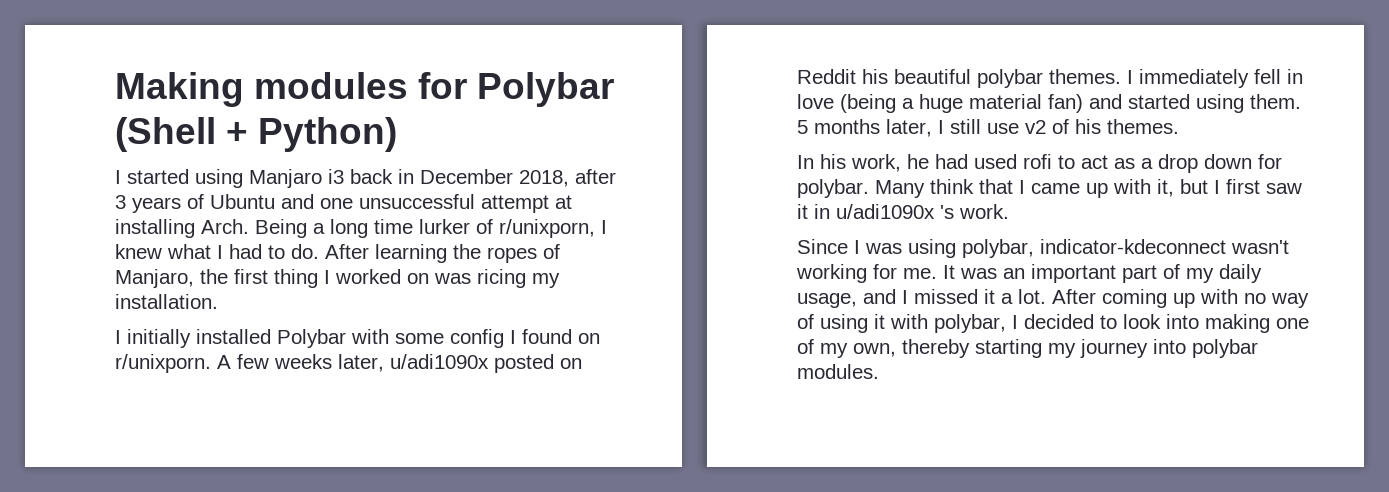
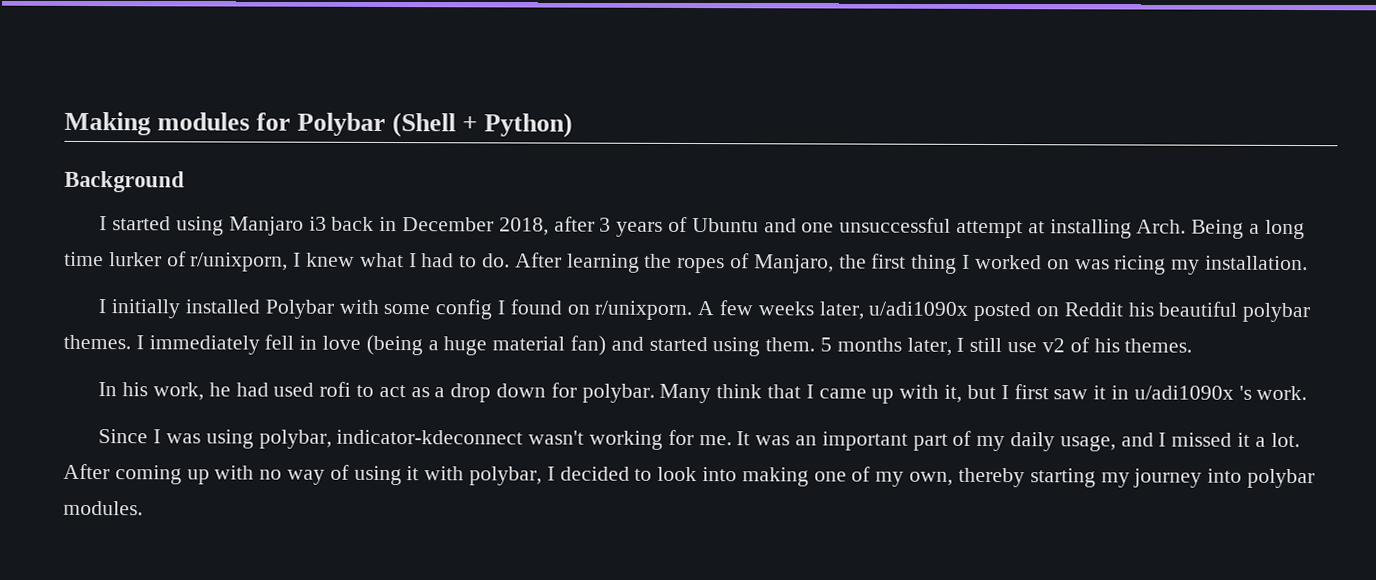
(397, 134) none -> [64,170,185,193] // Background

